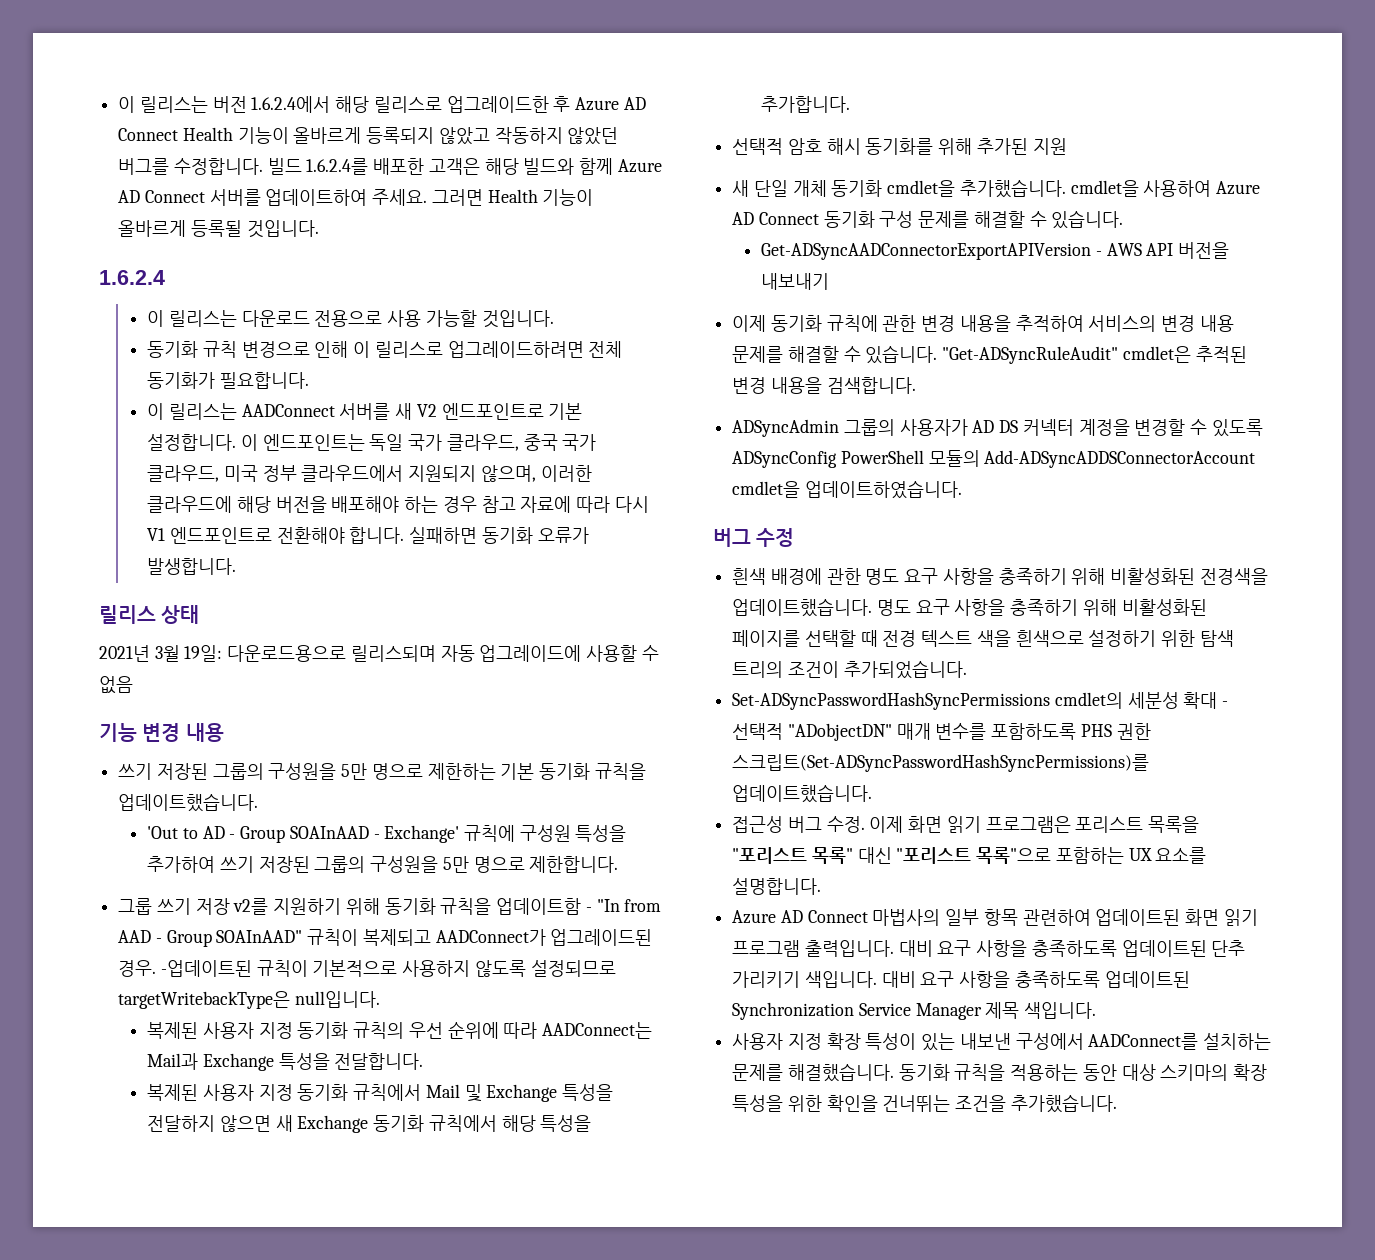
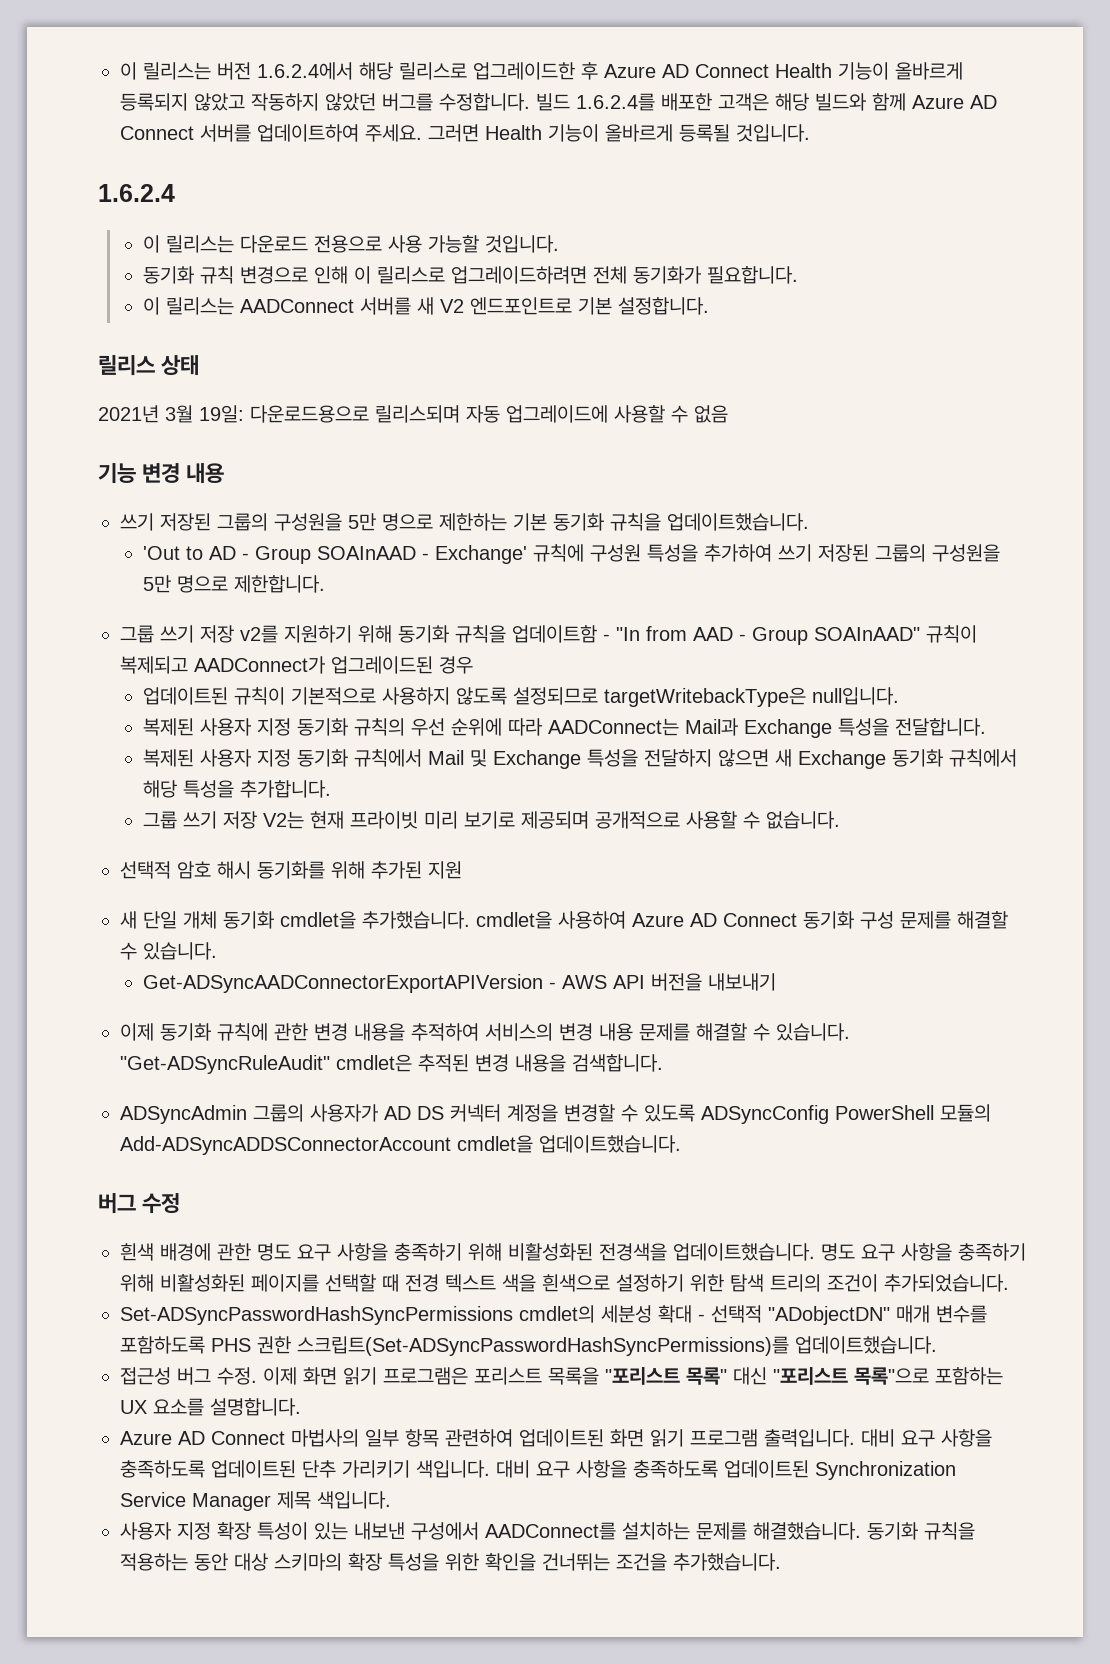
[240,434,597,451] [147,465,592,482] [147,496,649,513] [147,527,589,544] [147,558,237,575] 이 엔드포인트는 독일 국가 클라우드, 중국 국가 클라우드, 미국 정부 클라우드에서 지원되지 않으며, 이러한 클라우드에 해당 버전을 배포해야 하는 경우 참고 자료에 따라 다시 V1 엔드포인트로 전환해야 합니다. 실패하면 동기화 오류가 발생합니다. -> (709, 306) none
[118,960,252,977] 경우. -업데이트된 -> [439,656,473,674] [142,687,228,705] 경우 // 업데이트된
(851, 104) none -> [142,811,840,829] // 그룹 쓰기 저장 V2는 현재 프라이빗 미리 보기로 제공되며 공개적으로 사용할 수 없습니다.
[804,480,962,499] 업데이트하였습니다. -> [539,1135,681,1153] 업데이트했습니다.

